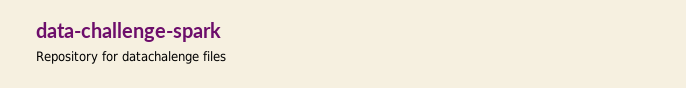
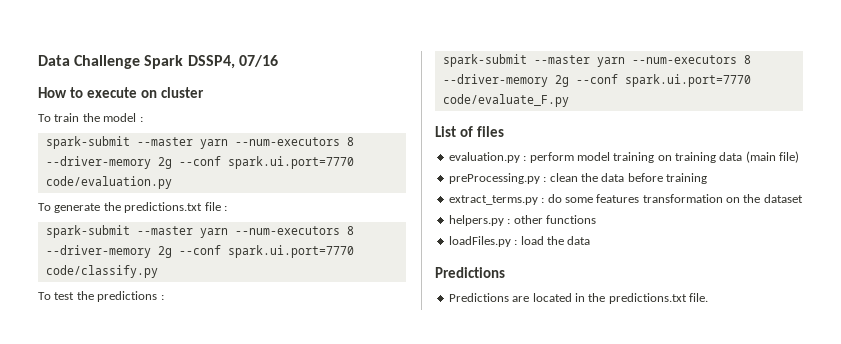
[36,22,221,42] [36,51,226,64] data-challenge-spark // Repository for datachalenge files -> [38,55,278,69] [38,87,204,98] [38,113,143,122] [45,136,354,149] [45,156,354,169] [45,176,172,189] [38,202,227,213] [45,225,354,238] [45,245,354,258] [45,265,158,278] [38,291,164,302] [442,54,751,67] [442,74,751,87] [442,94,569,107] [435,126,504,137] [448,151,800,163] [448,173,707,184] [448,194,803,205] [448,215,596,226] [448,236,591,247] [435,267,505,278] [448,293,708,304] Data Challenge Spark DSSP4, 07/16 // How to execute on cluster // To train the model : // spark-submit --master yarn --num-executors 8 --driver-memory 2g --conf spark.ui.port=7770 code/evaluation.py // To generate the predictions.txt file : // spark-submit --master yarn --num-executors 8 --driver-memory 2g --conf spark.ui.port=7770 code/classify.py // To test the predictions : // spark-submit --master yarn --num-executors 8 --driver-memory 2g --conf spark.ui.port=7770 code/evaluate_F.py // List of files // evaluation.py : perform model training on training data (main file) // preProcessing.py : clean the data before training // extract_terms.py : do some features transformation on the dataset // helpers.py : other functions // loadFiles.py : load the data // Predictions // Predictions are located in the predictions.txt file.

